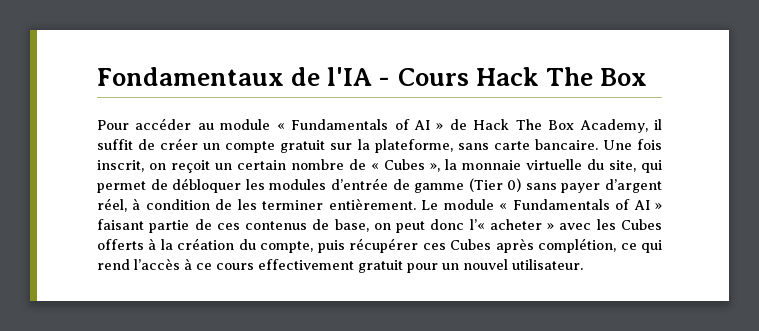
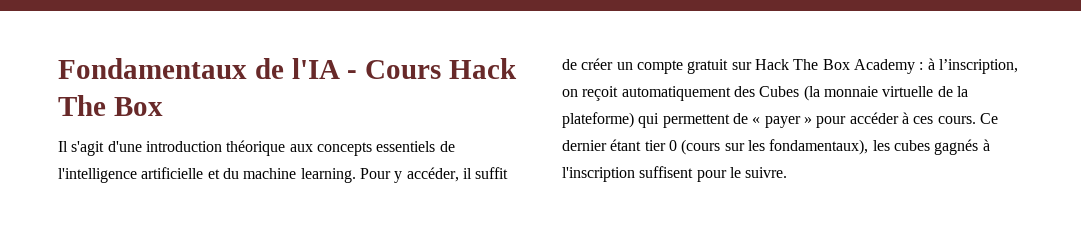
[97,118,648,133] Pour accéder au module « Fundamentals of AI » de Hack The Box Academy, -> [58,140,455,156] [58,167,459,183] Il s'agit d'une introduction théorique aux concepts essentiels de l'intelligence artificielle et du machine learning. Pour y accéder,
[357,139,663,153] [97,159,662,173] [97,178,662,193] [97,198,662,212] [97,219,662,233] [97,238,662,253] [97,258,583,273] la plateforme, sans carte bancaire. Une fois inscrit, on reçoit un certain nombre de « Cubes », la monnaie virtuelle du site, qui permet de débloquer les modules d’entrée de gamme (Tier 0) sans payer d’argent réel, à condition de les terminer entièrement. Le module « Fundamentals of AI » faisant partie de ces contenus de base, on peut donc l’« acheter » avec les Cubes offerts à la création du compte, puis récupérer ces Cubes après complétion, ce qui rend l’accès à ce cours effectivement gratuit pour un nouvel utilisateur. -> [754,58,1018,74] [562,85,968,101] [562,112,998,128] [562,139,990,155] [562,166,788,182] Hack The Box Academy : à l’inscription, on reçoit automatiquement des Cubes (la monnaie virtuelle de la plateforme) qui permettent de « payer » pour accéder à ces cours. Ce dernier étant tier 0 (cours sur les fondamentaux), les cubes gagnés à l'inscription suffisent pour le suivre.

